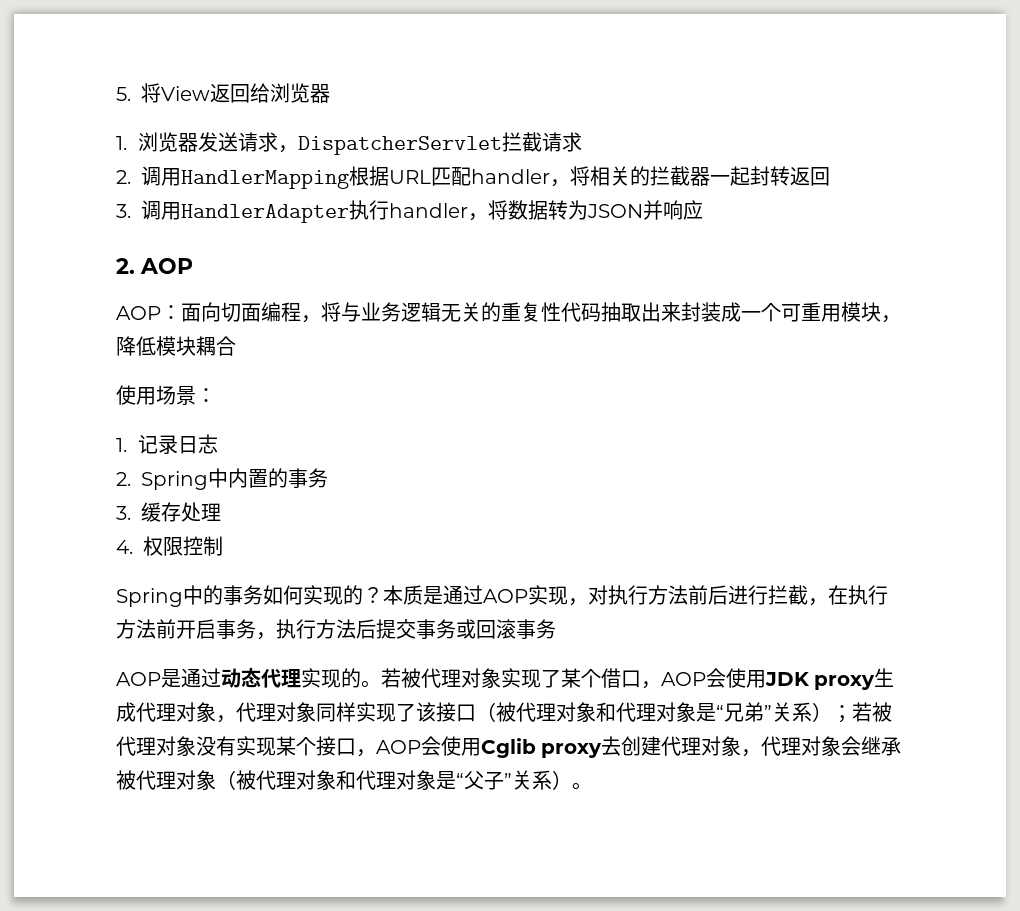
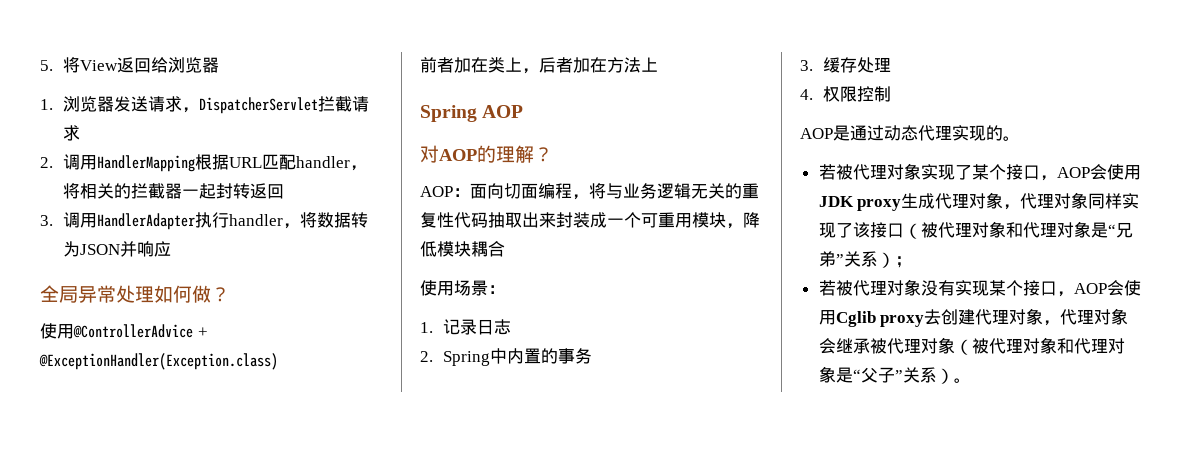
[116,258,193,274] 2. AOP -> [40,285,230,303] [40,323,208,339] [39,353,278,370] [420,57,658,74] [420,105,524,122] [420,145,553,163] 全局异常处理如何做？ // 使用@ControllerAdvice + @ExceptionHandler(Exception.class) // 前者加在类上，后者加在方法上 // Spring AOP // 对AOP的理解？
[116,585,888,607] [116,619,556,640] // Spring中的事务如何实现的？本质是通过AOP实现，对执行方法前后进行拦截，在执行方法前开启事务，执行方法后提交事务或回滚事务 -> (892, 94) none
(381, 684) none -> (1020, 138) //
[601,668,621,688] 借 -> [1005,164,1023,180] 接
(852, 714) none -> (912, 262) //

